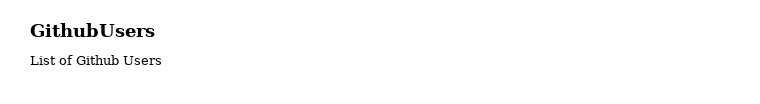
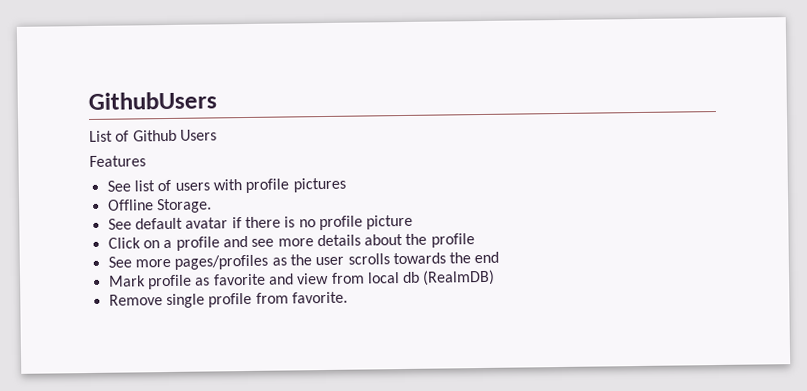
(162, 60) none -> [89,155,146,167] [106,177,346,194] [107,198,212,214] [107,214,414,231] [107,233,475,251] [107,251,500,270] [107,269,496,290] [108,291,348,309] // Features // See list of users with profile pictures // Offline Storage. // See default avatar if there is no profile picture // Click on a profile and see more details about the profile // See more pages/profiles as the user scrolls towards the end // Mark profile as favorite and view from local db (RealmDB) // Remove single profile from favorite.

